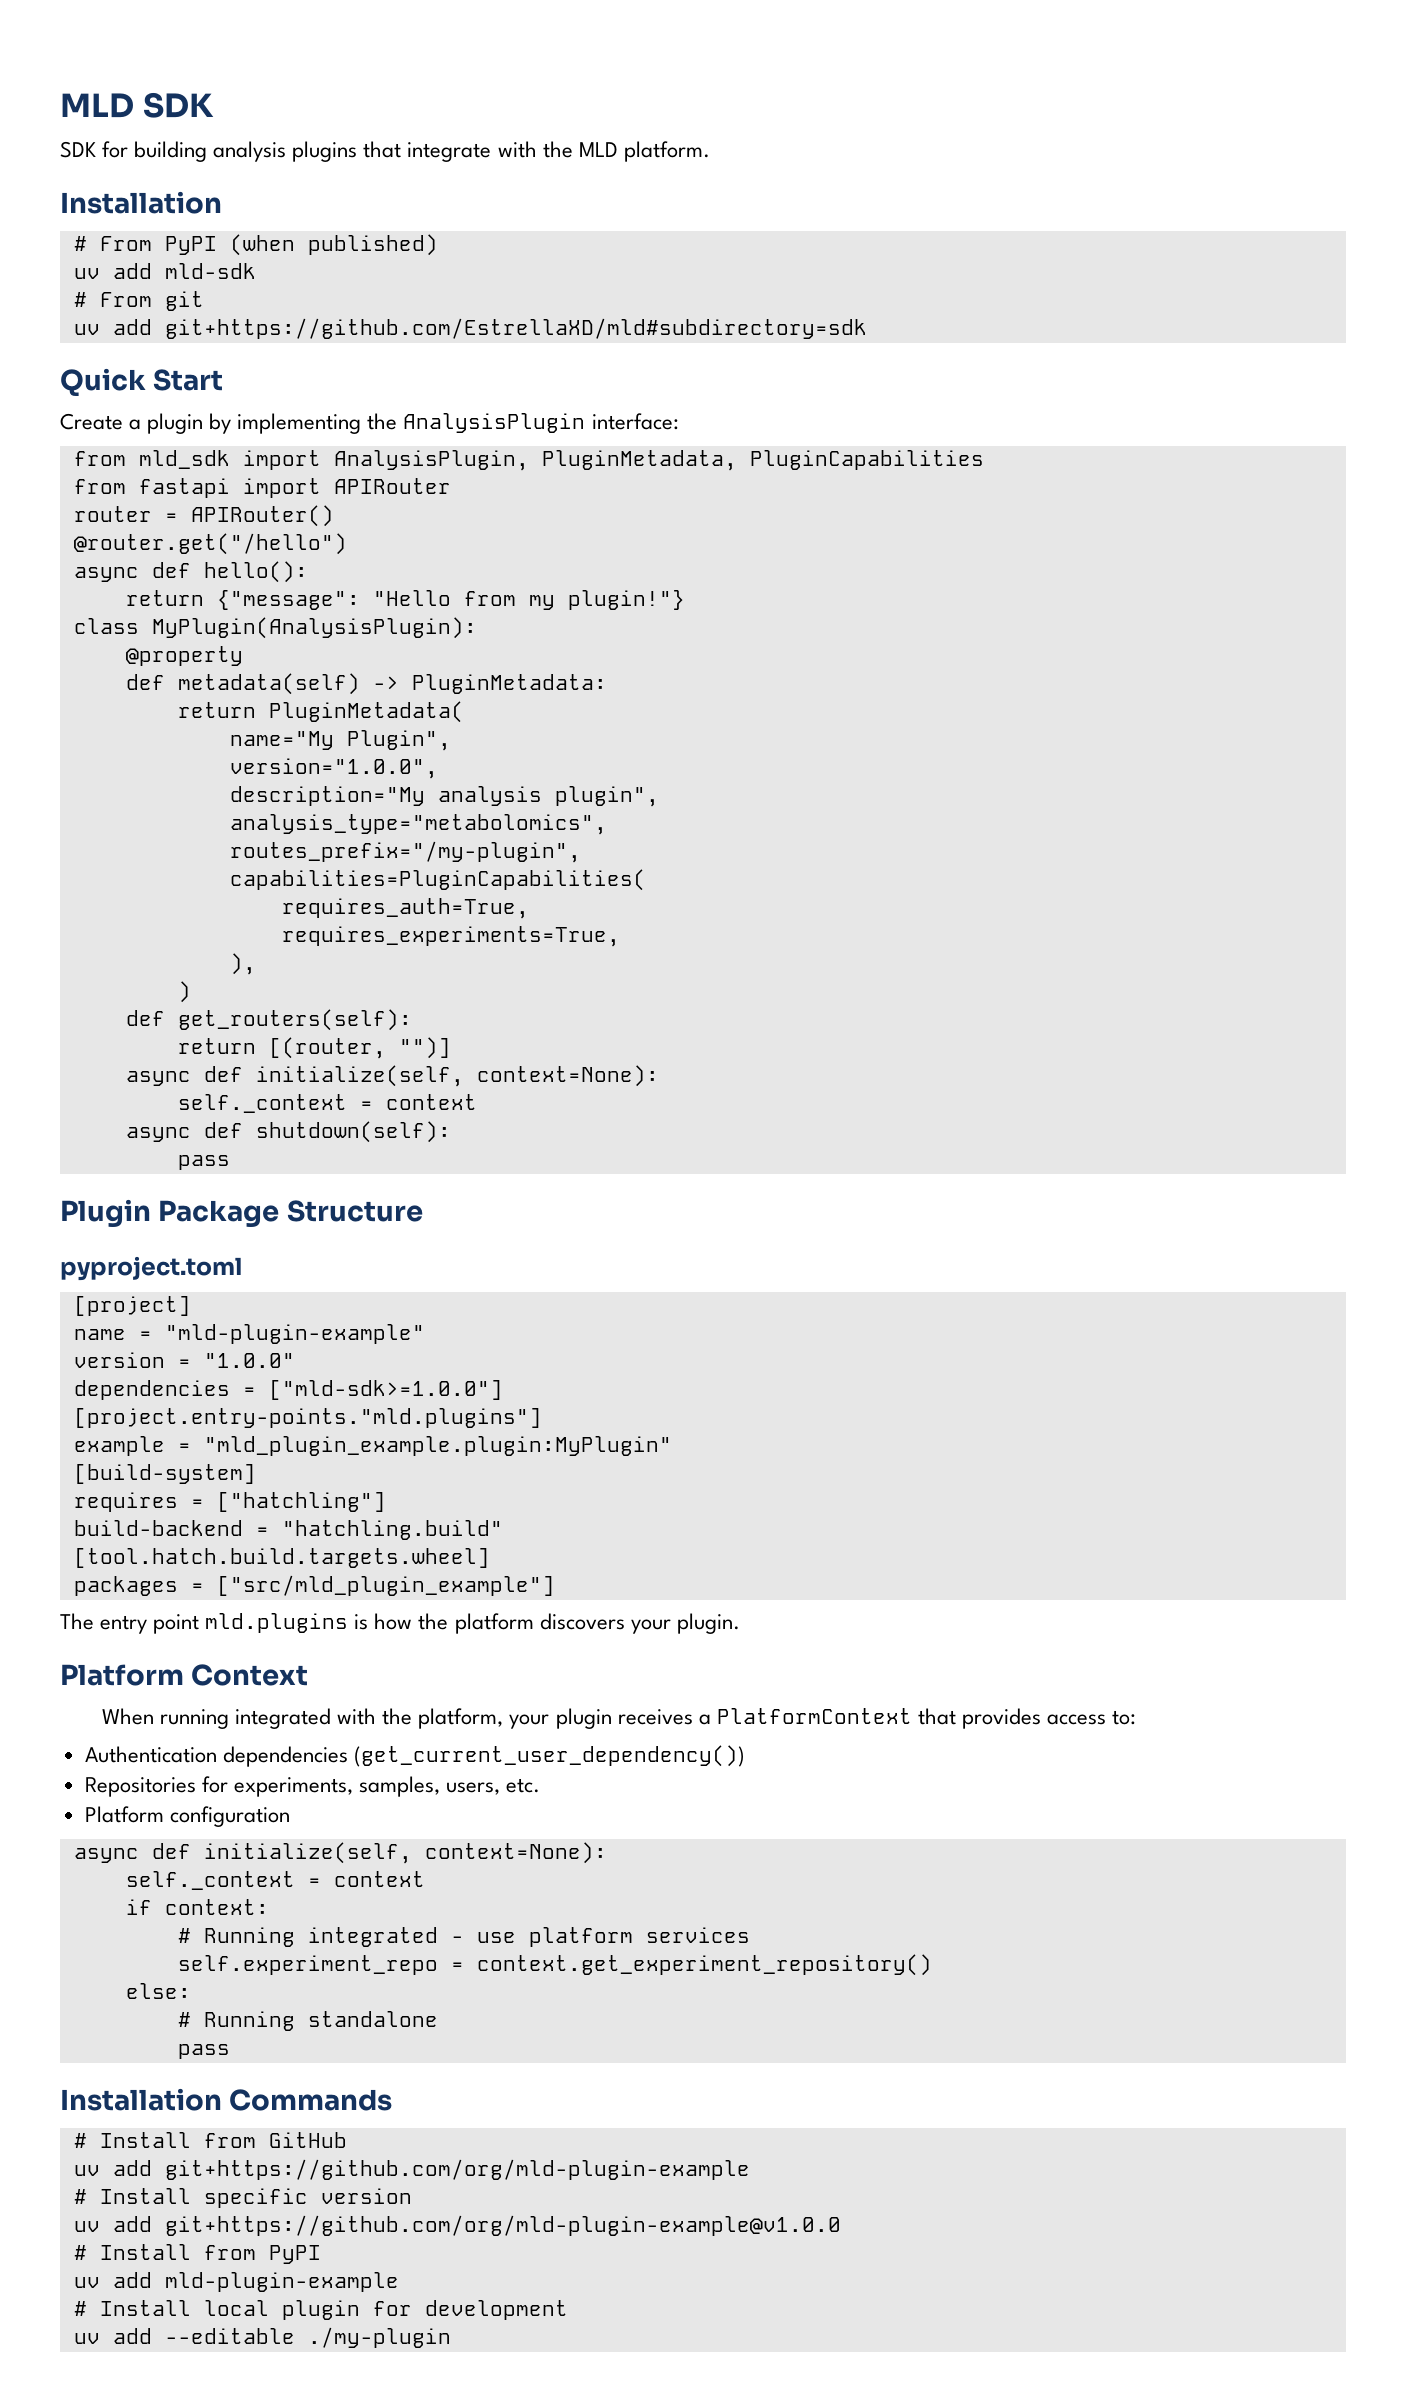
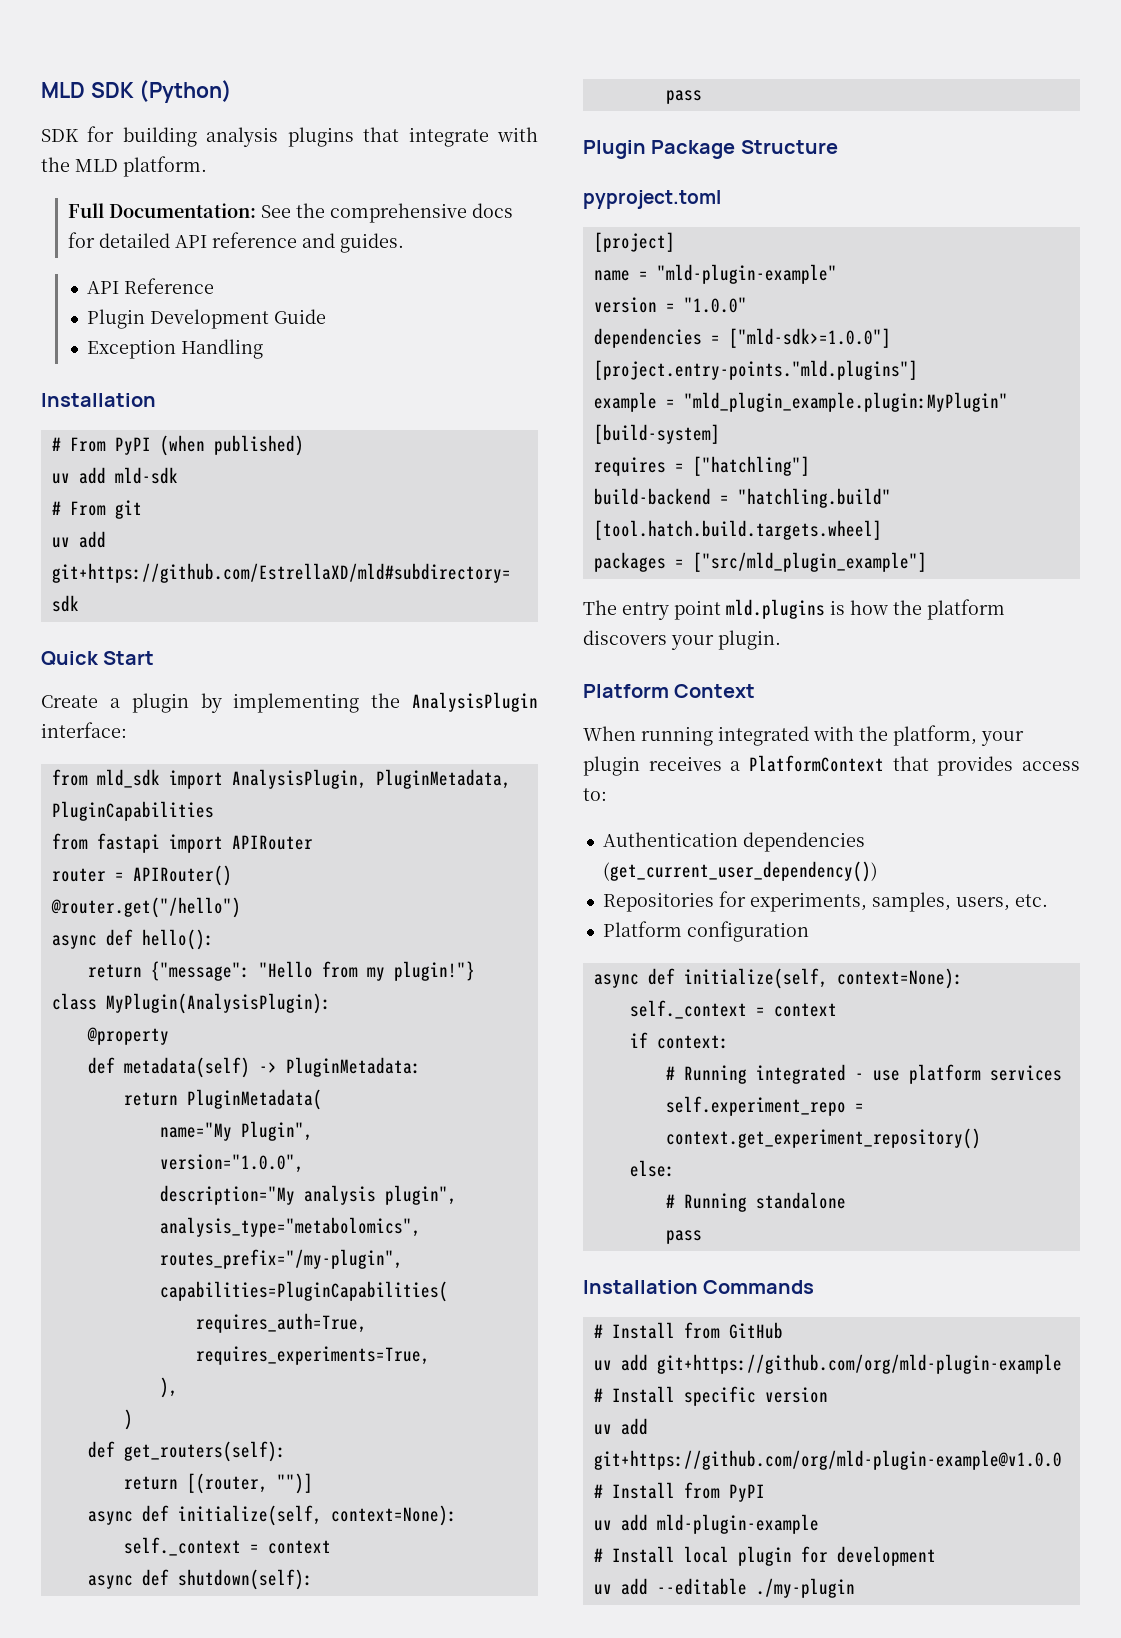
(214, 105) none -> [139,80,233,103] (Python)
(710, 151) none -> [67,203,513,223] [67,232,404,253] [87,278,215,294] [87,309,327,329] [87,339,264,359] // Full Documentation: See the comprehensive docs for detailed API reference and guides. // API Reference // Plugin Development Guide // Exception Handling

